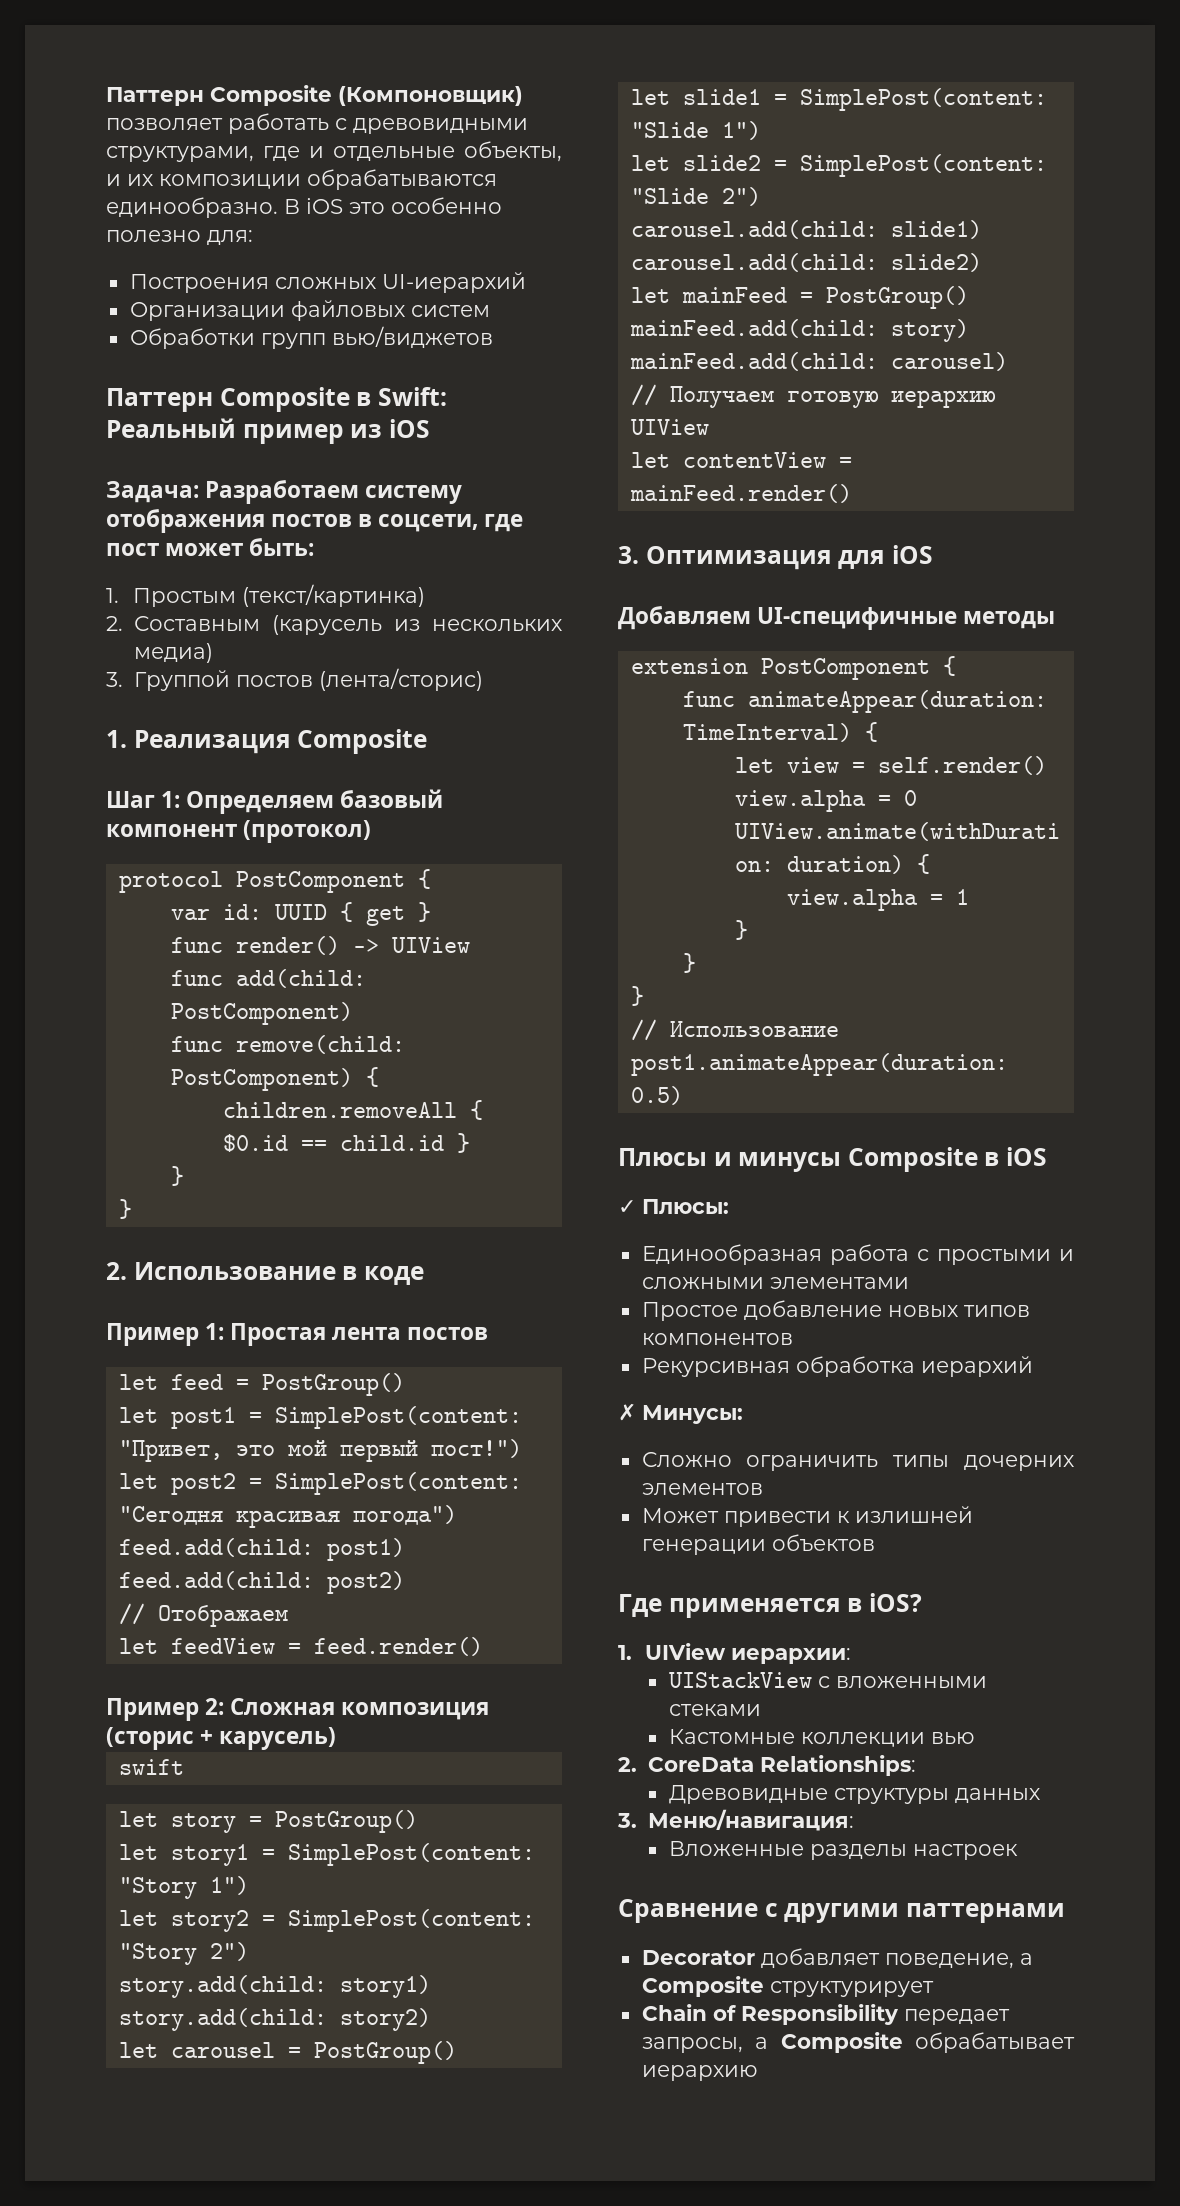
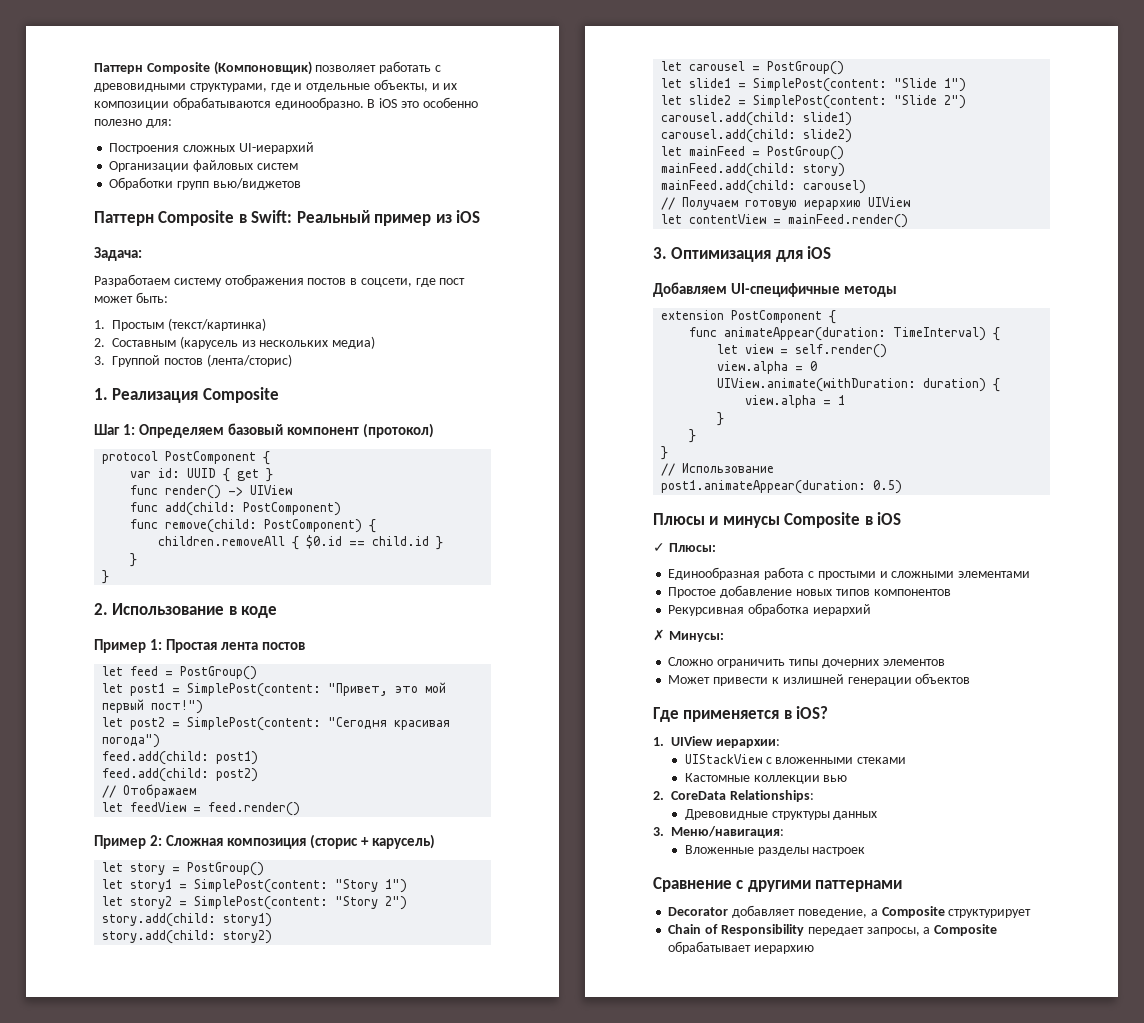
(199, 492) none -> (142, 254) //
[118,1759,184,1775] // swift -> (436, 841) none

